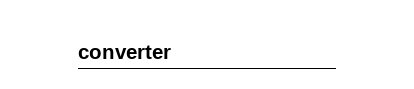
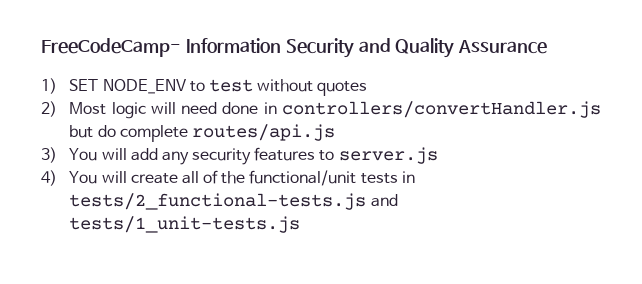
[78,45,171,59] converter -> [41,38,548,58] [41,78,368,96] [41,101,601,119] [69,124,335,142] [41,147,438,165] [41,170,415,186] [69,193,398,210] [69,216,301,233] FreeCodeCamp- Information Security and Quality Assurance // 1) SET NODE_ENV to test without quotes // 2) Most logic will need done in controllers/convertHandler.js but do complete routes/api.js // 3) You will add any security features to server.js // 4) You will create all of the functional/unit tests in tests/2_functional-tests.js and tests/1_unit-tests.js

